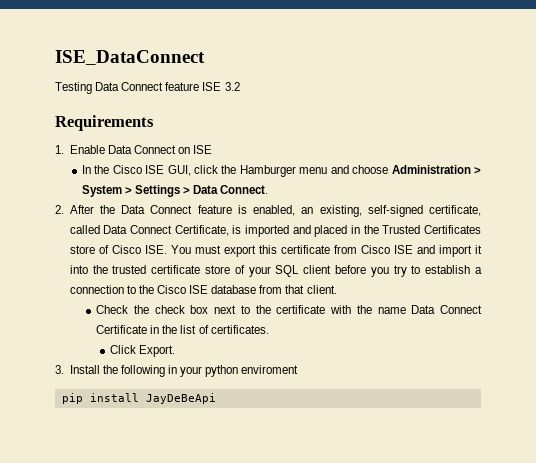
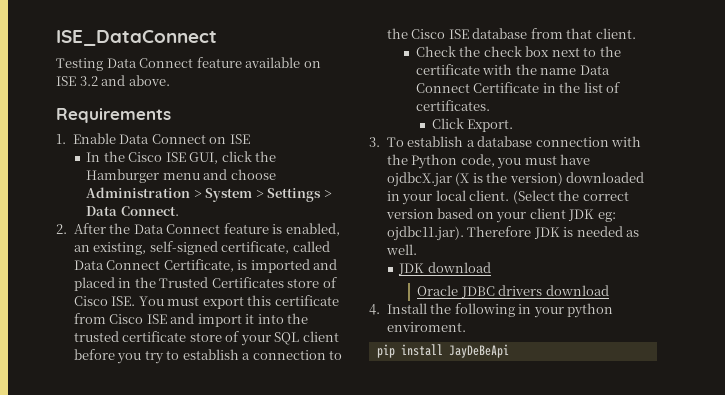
(200, 86) none -> [245,57,321,68] available on
(240, 86) none -> [101,75,170,86] and above.
(64, 369) none -> [386,136,642,147] [386,154,591,169] [386,172,645,187] [386,190,629,205] [385,208,616,223] [386,226,640,241] [385,244,417,255] [398,262,491,275] [417,285,609,298] [369,304,380,315] To establish a database connection with the Python code, you must have ojdbcX.jar (X is the version) downloaded in your local client. (Select the correct version based on your client JDK eg: ojdbc11.jar). Therefore JDK is needed as well. // JDK download // Oracle JDBC drivers download // 4.
[241,365,299,374] enviroment -> [386,322,466,332] enviroment.

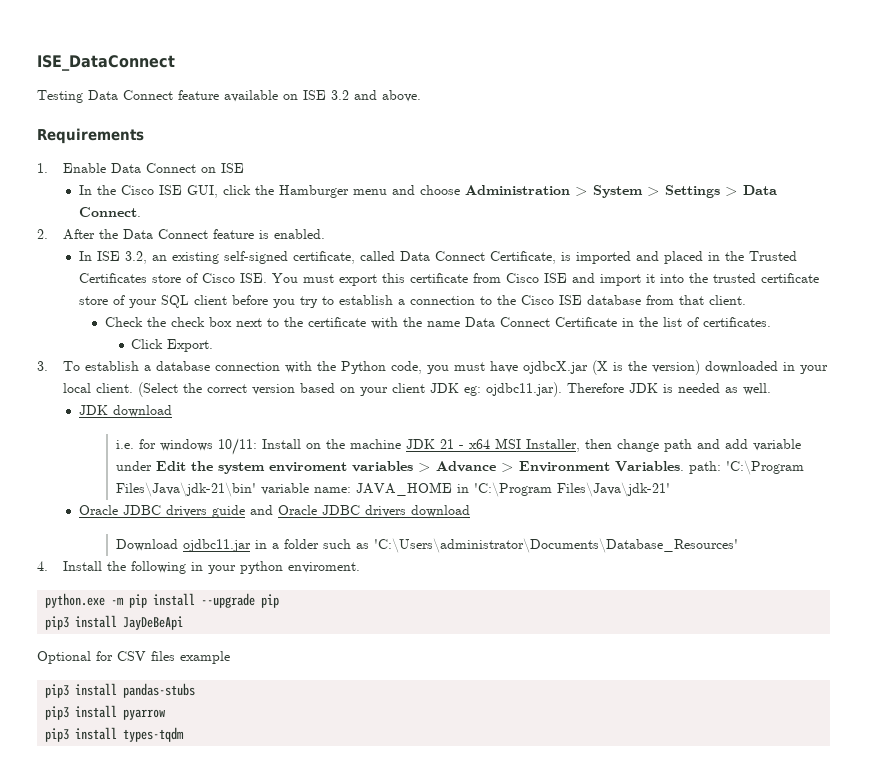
[285,223,340,236] [73,242,147,255] enabled, an existing, -> [274,229,326,239] [78,251,219,264] enabled. // In ISE 3.2, an existing
[417,285,609,298] Oracle JDBC drivers download -> [115,438,801,455] [115,460,804,475] [115,482,670,497] [78,505,470,518] [115,538,738,553] i.e. for windows 10/11: Install on the machine JDK 21 - x64 MSI Installer, then change path and add variable under Edit the system enviroment variables > Advance > Environment Variables. path: 'C:\Program Files\Java\jdk-21\bin' variable name: JAVA_HOME in 'C:\Program Files\Java\jdk-21' // Oracle JDBC drivers guide and Oracle JDBC drivers download // Download ojdbc11.jar in a folder such as 'C:\Users\administrator\Documents\Database_Resources'
[376,344,509,358] pip install JayDeBeApi -> [45,593,280,608] [45,615,184,630] [37,651,230,664] [45,683,196,698] [45,705,166,720] [45,727,185,742] python.exe -m pip install --upgrade pip // pip3 install JayDeBeApi // Optional for CSV files example // pip3 install pandas-stubs // pip3 install pyarrow // pip3 install types-tqdm

